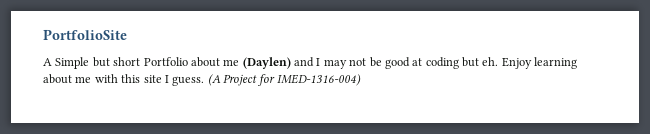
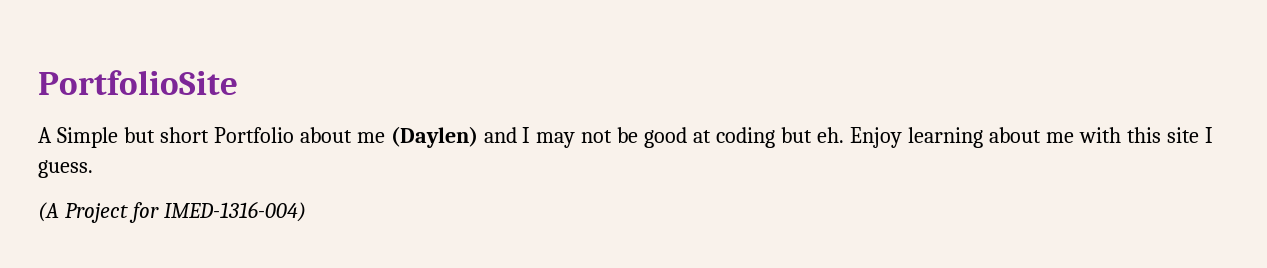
(205, 81) none -> (93, 169) //

